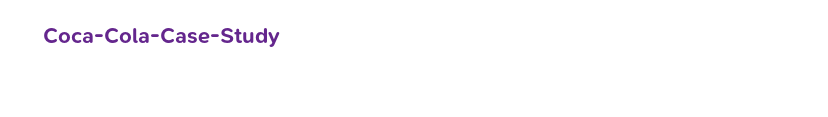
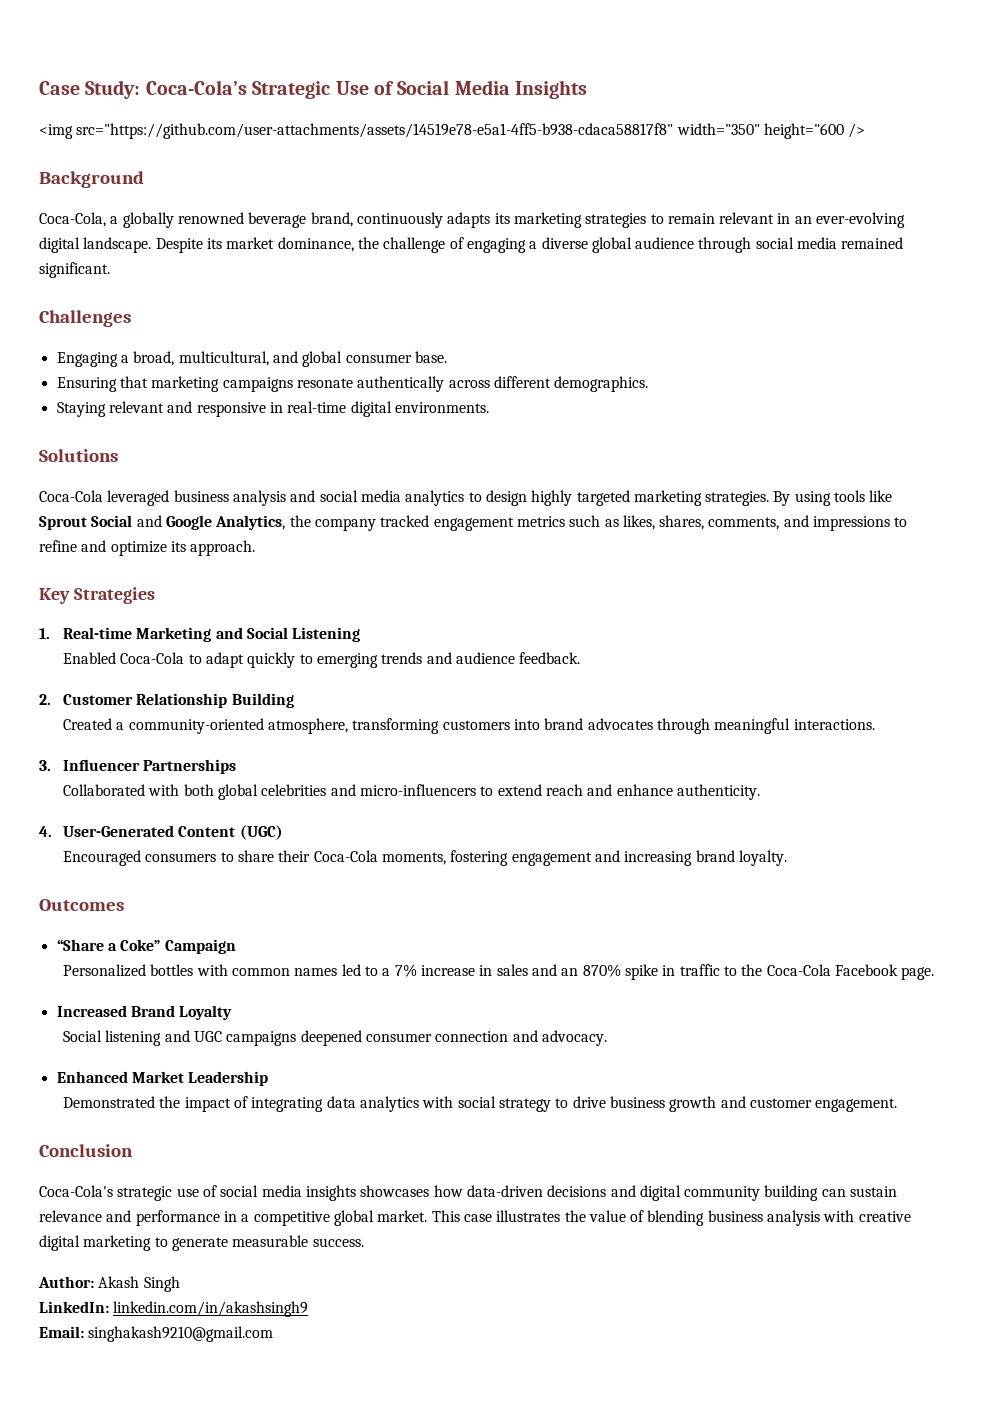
[43,27,280,47] Coca-Cola-Case-Study -> [39,80,588,99] [39,123,866,139] [39,171,144,188] [39,212,906,228] [39,237,904,253] [39,262,110,278] [39,310,131,327] [56,351,447,367] [56,376,649,392] [56,401,489,417] [39,449,118,462] [39,490,893,506] [39,515,908,531] [39,540,256,556] [39,587,155,604] [39,627,361,642] [63,652,581,668] [39,693,294,708] [63,718,875,734] [39,759,237,774] [63,784,760,800] [39,825,283,840] [63,850,787,866] [39,899,124,911] [56,939,236,954] [63,964,935,980] [56,1005,233,1020] [63,1030,608,1046] [56,1071,269,1086] [63,1096,898,1112] [39,1144,133,1157] [39,1185,898,1201] [39,1210,911,1226] [39,1235,364,1251] [38,1276,180,1292] [39,1301,309,1317] [39,1326,274,1342] Case Study: Coca-Cola’s Strategic Use of Social Media Insights // <img src="https://github.com/user-attachments/assets/14519e78-e5a1-4ff5-b938-cdaca58817f8" width="350" height="600 /> // Background // Coca-Cola, a globally renowned beverage brand, continuously adapts its marketing strategies to remain relevant in an ever-evolving digital landscape. Despite its market dominance, the challenge of engaging a diverse global audience through social media remained significant. // Challenges // Engaging a broad, multicultural, and global consumer base. // Ensuring that marketing campaigns resonate authentically across different demographics. // Staying relevant and responsive in real-time digital environments. // Solutions // Coca-Cola leveraged business analysis and social media analytics to design highly targeted marketing strategies. By using tools like Sprout Social and Google Analytics, the company tracked engagement metrics such as likes, shares, comments, and impressions to refine and optimize its approach. // Key Strategies // 1. Real-time Marketing and Social Listening // Enabled Coca-Cola to adapt quickly to emerging trends and audience feedback. // 2. Customer Relationship Building // Created a community-oriented atmosphere, transforming customers into brand advocates through meaningful interactions. // 3. Influencer Partnerships // Collaborated with both global celebrities and micro-influencers to extend reach and enhance authenticity. // 4. User-Generated Content (UGC) // Encouraged consumers to share their Coca-Cola moments, fostering engagement and increasing brand loyalty. // Outcomes // “Share a Coke” Campaign // Personalized bottles with common names led to a 7% increase in sales and an 870% spike in traffic to the Coca-Cola Facebook page. // Increased Brand Loyalty // Social listening and UGC campaigns deepened consumer connection and advocacy. // Enhanced Market Leadership // Demonstrated the impact of integrating data analytics with social strategy to drive business growth and customer engagement. // Conclusion // Coca-Cola's strategic use of social media insights showcases how data-driven decisions and digital community building can sustain relevance and performance in a competitive global market. This case illustrates the value of blending business analysis with creative digital marketing to generate measurable success. // Author: Akash Singh // LinkedIn: linkedin.com/in/akashsingh9 // Email: singhakash9210@gmail.com

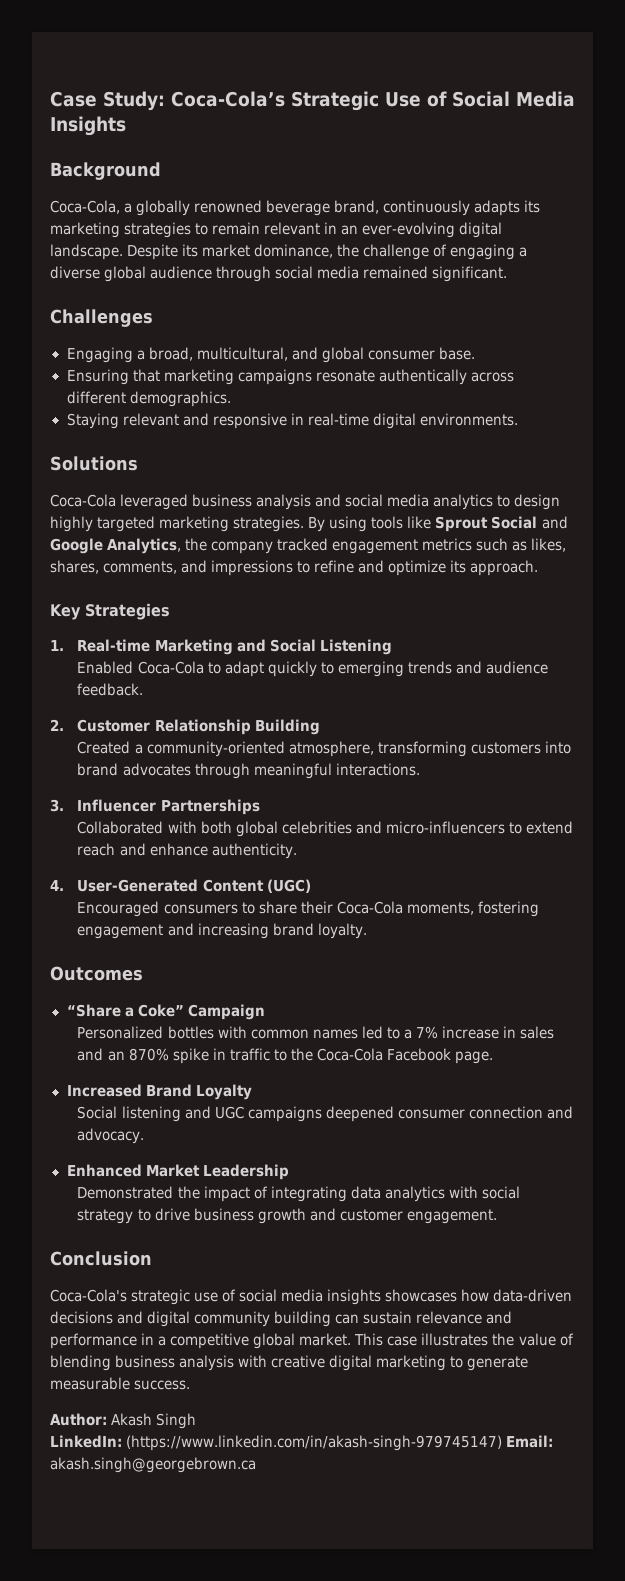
[39,123,866,139] // <img src="https://github.com/user-attachments/assets/14519e78-e5a1-4ff5-b938-cdaca58817f8" width="350" height="600 /> -> (126, 126) none
[113,1301,309,1317] [39,1326,274,1342] linkedin.com/in/akashsingh9 // Email: singhakash9210@gmail.com -> [126,1435,554,1451] [50,1457,256,1473] (https://www.linkedin.com/in/akash-singh-979745147) Email: akash.singh@georgebrown.ca

